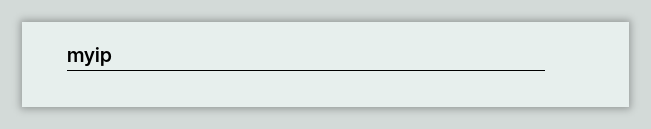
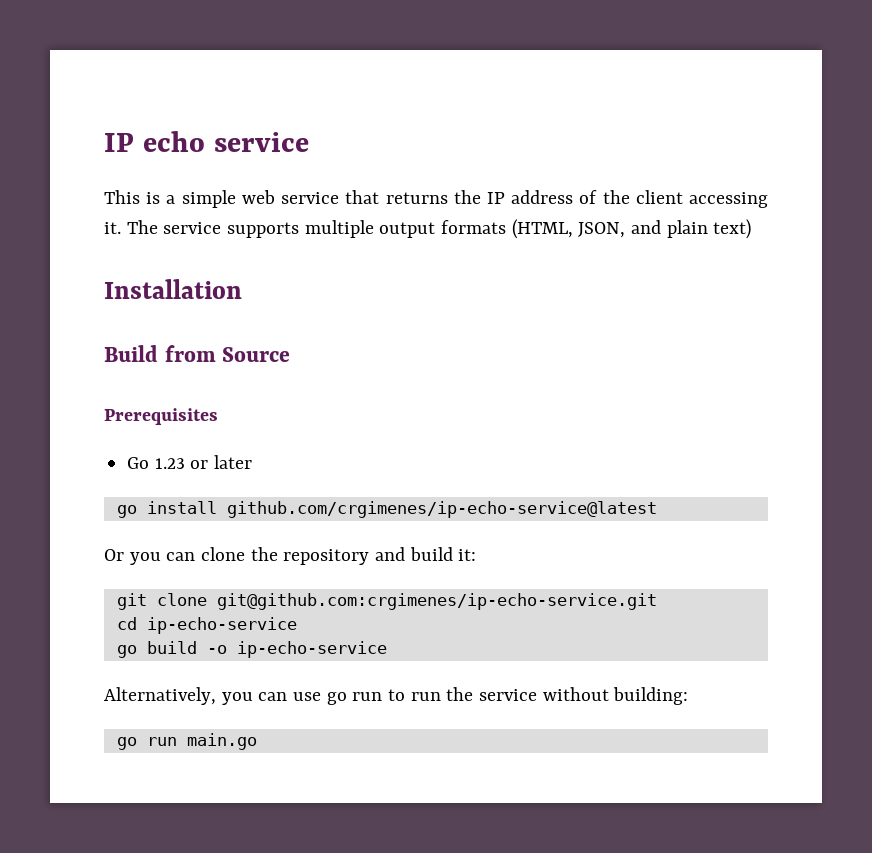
[67,47,112,67] myip -> [104,131,309,152] [104,190,768,208] [104,219,752,239] [104,279,242,299] [104,345,291,362] [104,408,218,425] [127,455,253,469] [116,501,657,518] [104,547,477,565] [116,593,657,610] [116,617,297,634] [116,641,387,658] [104,687,689,705] [116,733,257,750] IP echo service // This is a simple web service that returns the IP address of the client accessing it. The service supports multiple output formats (HTML, JSON, and plain text) // Installation // Build from Source // Prerequisites // Go 1.23 or later // go install github.com/crgimenes/ip-echo-service@latest // Or you can clone the repository and build it: // git clone git@github.com:crgimenes/ip-echo-service.git // cd ip-echo-service // go build -o ip-echo-service // Alternatively, you can use go run to run the service without building: // go run main.go

